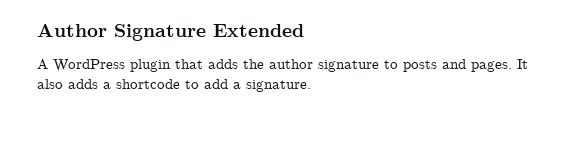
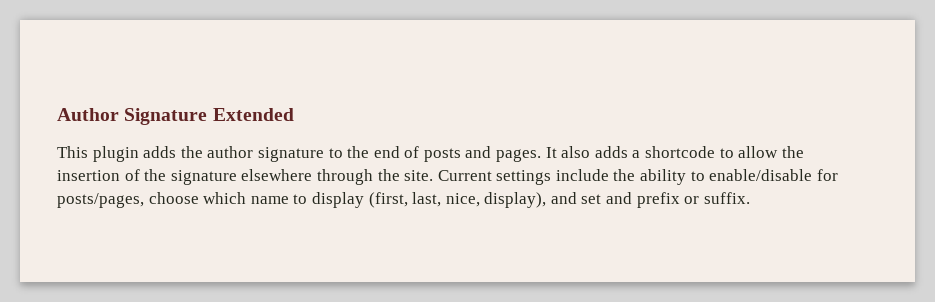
[37,59,203,72] A WordPress plugin that -> [57,146,139,162] This plugin
(398, 64) none -> [347,146,420,158] the end of
[204,79,311,92] add a signature. -> [738,146,804,158] [57,169,838,185] [57,192,750,208] allow the insertion of the signature elsewhere through the site. Current settings include the ability to enable/disable for posts/pages, choose which name to display (first, last, nice, display), and set and prefix or suffix.

